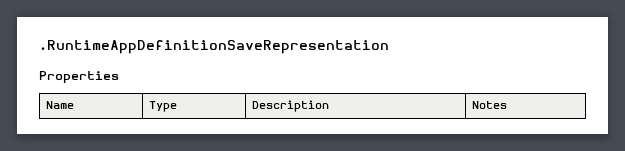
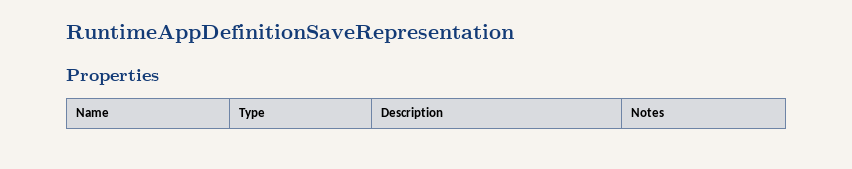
[39,40,389,54] .RuntimeAppDefinitionSaveRepresentation -> [66,24,514,43] RuntimeAppDefinitionSaveRepresentation

